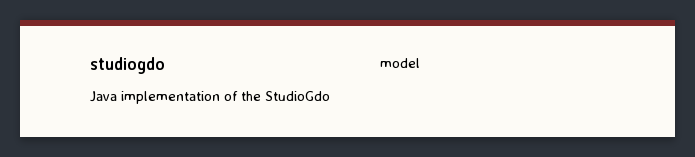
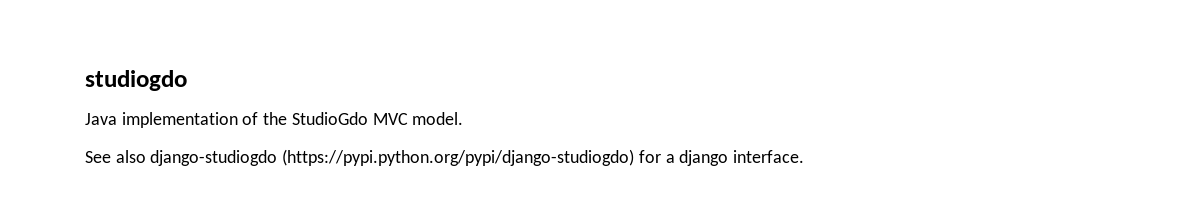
[380,58,420,68] model -> [372,112,464,125] [85,149,805,166] MVC model. // See also django-studiogdo (https://pypi.python.org/pypi/django-studiogdo) for a django interface.

